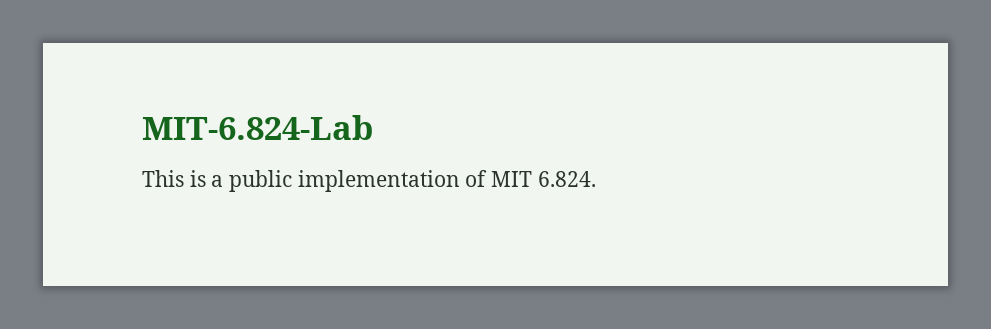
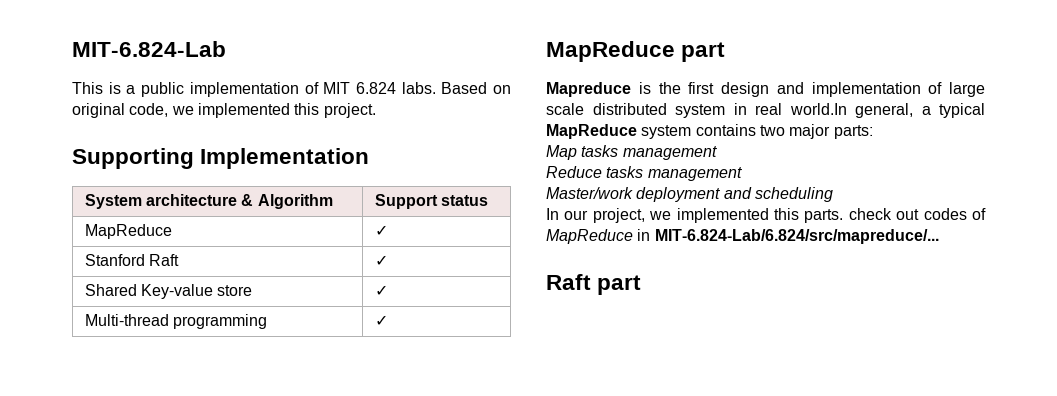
[537,171,596,187] 6.824. -> [355,82,511,94] [72,103,376,118] [72,148,370,169] [84,194,333,209] [374,194,488,209] [84,224,172,239] [374,225,388,236] [84,254,179,266] [374,255,388,266] [84,284,253,299] [374,285,388,296] [84,314,267,329] [374,315,388,326] [546,41,726,62] [546,82,985,97] [546,103,985,118] [546,124,873,139] [546,145,717,160] [546,166,742,181] [546,187,833,202] [546,208,986,223] [546,229,939,244] [546,274,642,295] 6.824 labs. Based on original code, we implemented this project. // Supporting Implementation // System architecture & Algorithm | Support status // MapReduce | ✓ // Stanford Raft | ✓ // Shared Key-value store | ✓ // Multi-thread programming | ✓ // MapReduce part // Mapreduce is the first design and implementation of large scale distributed system in real world.In general, a typical MapReduce system contains two major parts: // Map tasks management // Reduce tasks management // Master/work deployment and scheduling // In our project, we implemented this parts. check out codes of MapReduce in MIT-6.824-Lab/6.824/src/mapreduce/... // Raft part

